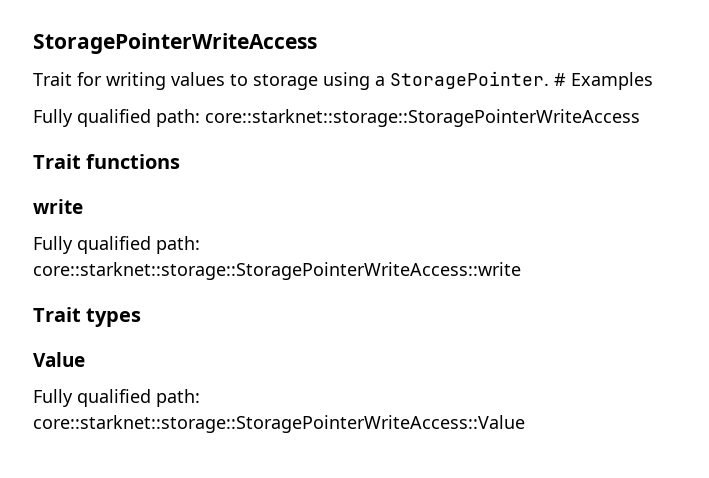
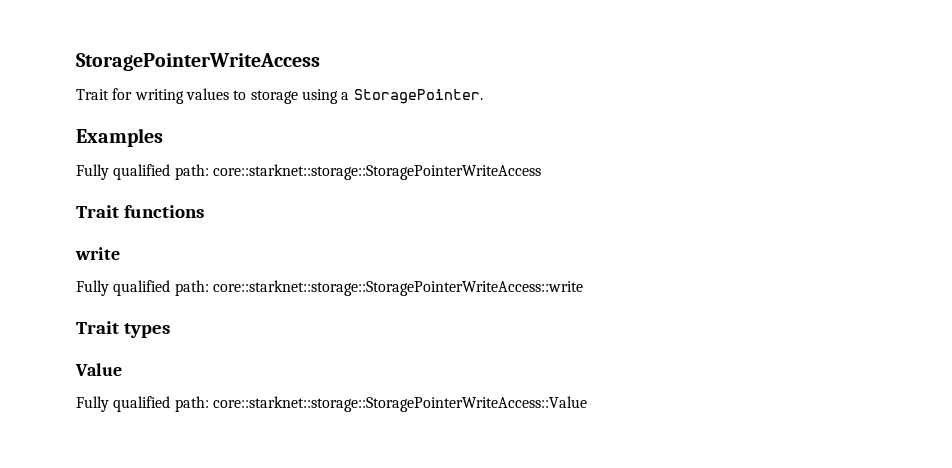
[554,73,566,86] # -> (483, 96) //

